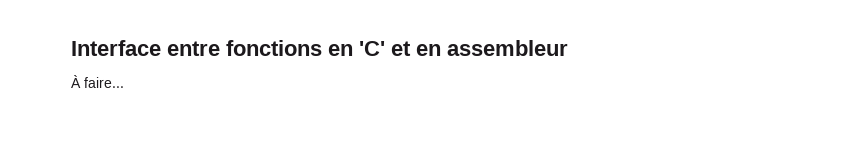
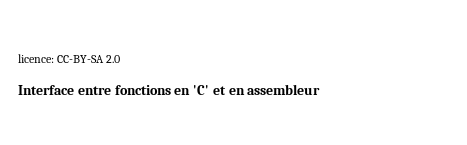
(71, 48) none -> [18,54,121,63] licence: CC-BY-SA 2.0 //
[71,75,124,88] // À faire... -> (321, 89) none

